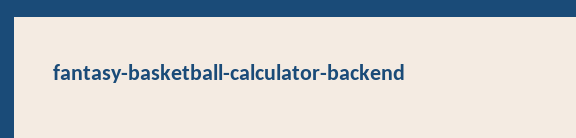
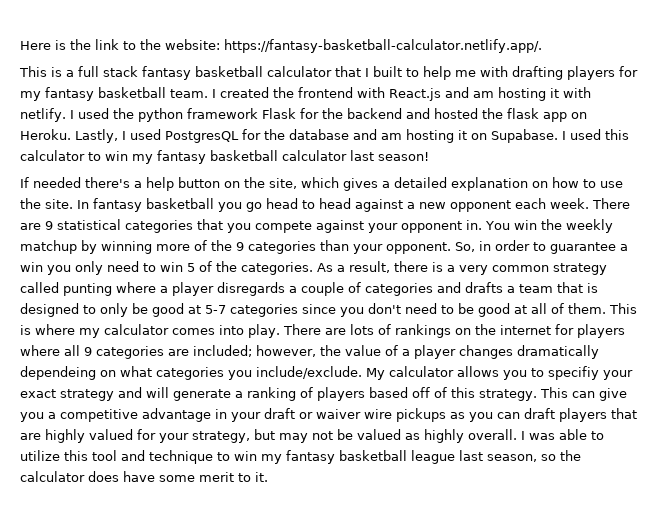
[53,64,405,83] fantasy-basketball-calculator-backend -> [20,39,542,53] [19,66,638,80] [20,87,591,101] [20,108,587,122] [20,129,629,143] [20,150,429,164] [20,177,623,191] [20,198,630,212] [20,219,613,233] [20,240,628,254] [20,261,607,275] [20,282,598,296] [20,303,637,317] [20,324,625,338] [20,345,599,359] [20,366,633,380] [20,387,627,401] [20,408,637,422] [20,429,604,443] [20,450,581,464] [20,471,268,482] Here is the link to the website: https://fantasy-basketball-calculator.netlify.app/. // This is a full stack fantasy basketball calculator that I built to help me with drafting players for my fantasy basketball team. I created the frontend with React.js and am hosting it with netlify. I used the python framework Flask for the backend and hosted the flask app on Heroku. Lastly, I used PostgresQL for the database and am hosting it on Supabase. I used this calculator to win my fantasy basketball calculator last season! // If needed there's a help button on the site, which gives a detailed explanation on how to use the site. In fantasy basketball you go head to head against a new opponent each week. There are 9 statistical categories that you compete against your opponent in. You win the weekly matchup by winning more of the 9 categories than your opponent. So, in order to guarantee a win you only need to win 5 of the categories. As a result, there is a very common strategy called punting where a player disregards a couple of categories and drafts a team that is designed to only be good at 5-7 categories since you don't need to be good at all of them. This is where my calculator comes into play. There are lots of rankings on the internet for players where all 9 categories are included; however, the value of a player changes dramatically dependeing on what categories you include/exclude. My calculator allows you to specifiy your exact strategy and will generate a ranking of players based off of this strategy. This can give you a competitive advantage in your draft or waiver wire pickups as you can draft players that are highly valued for your strategy, but may not be valued as highly overall. I was able to utilize this tool and technique to win my fantasy basketball league last season, so the calculator does have some merit to it.

